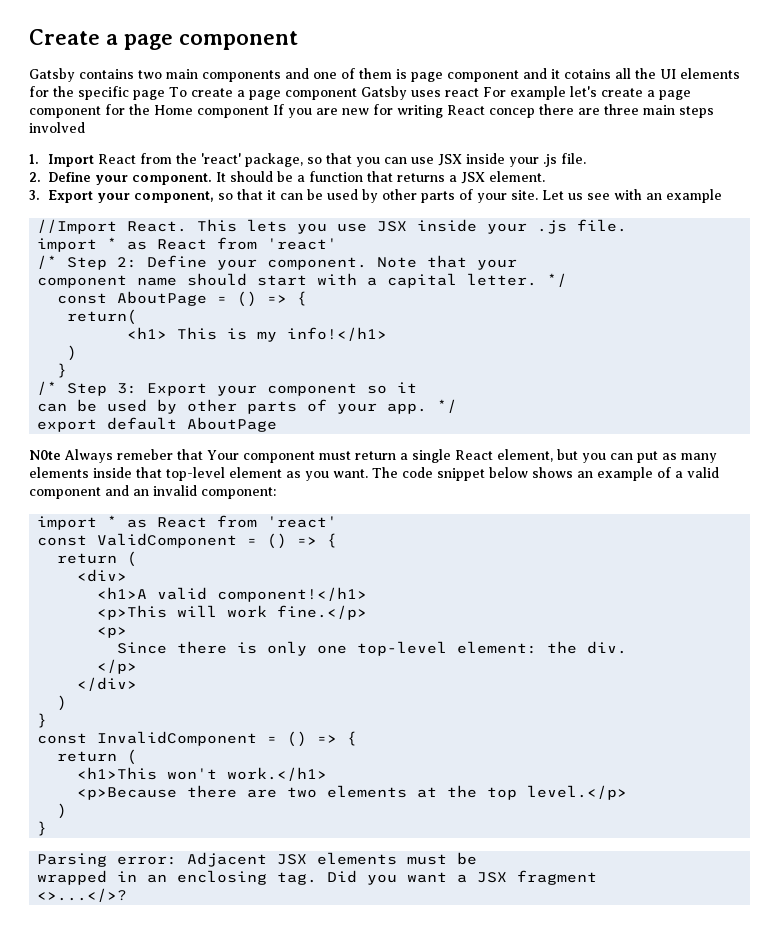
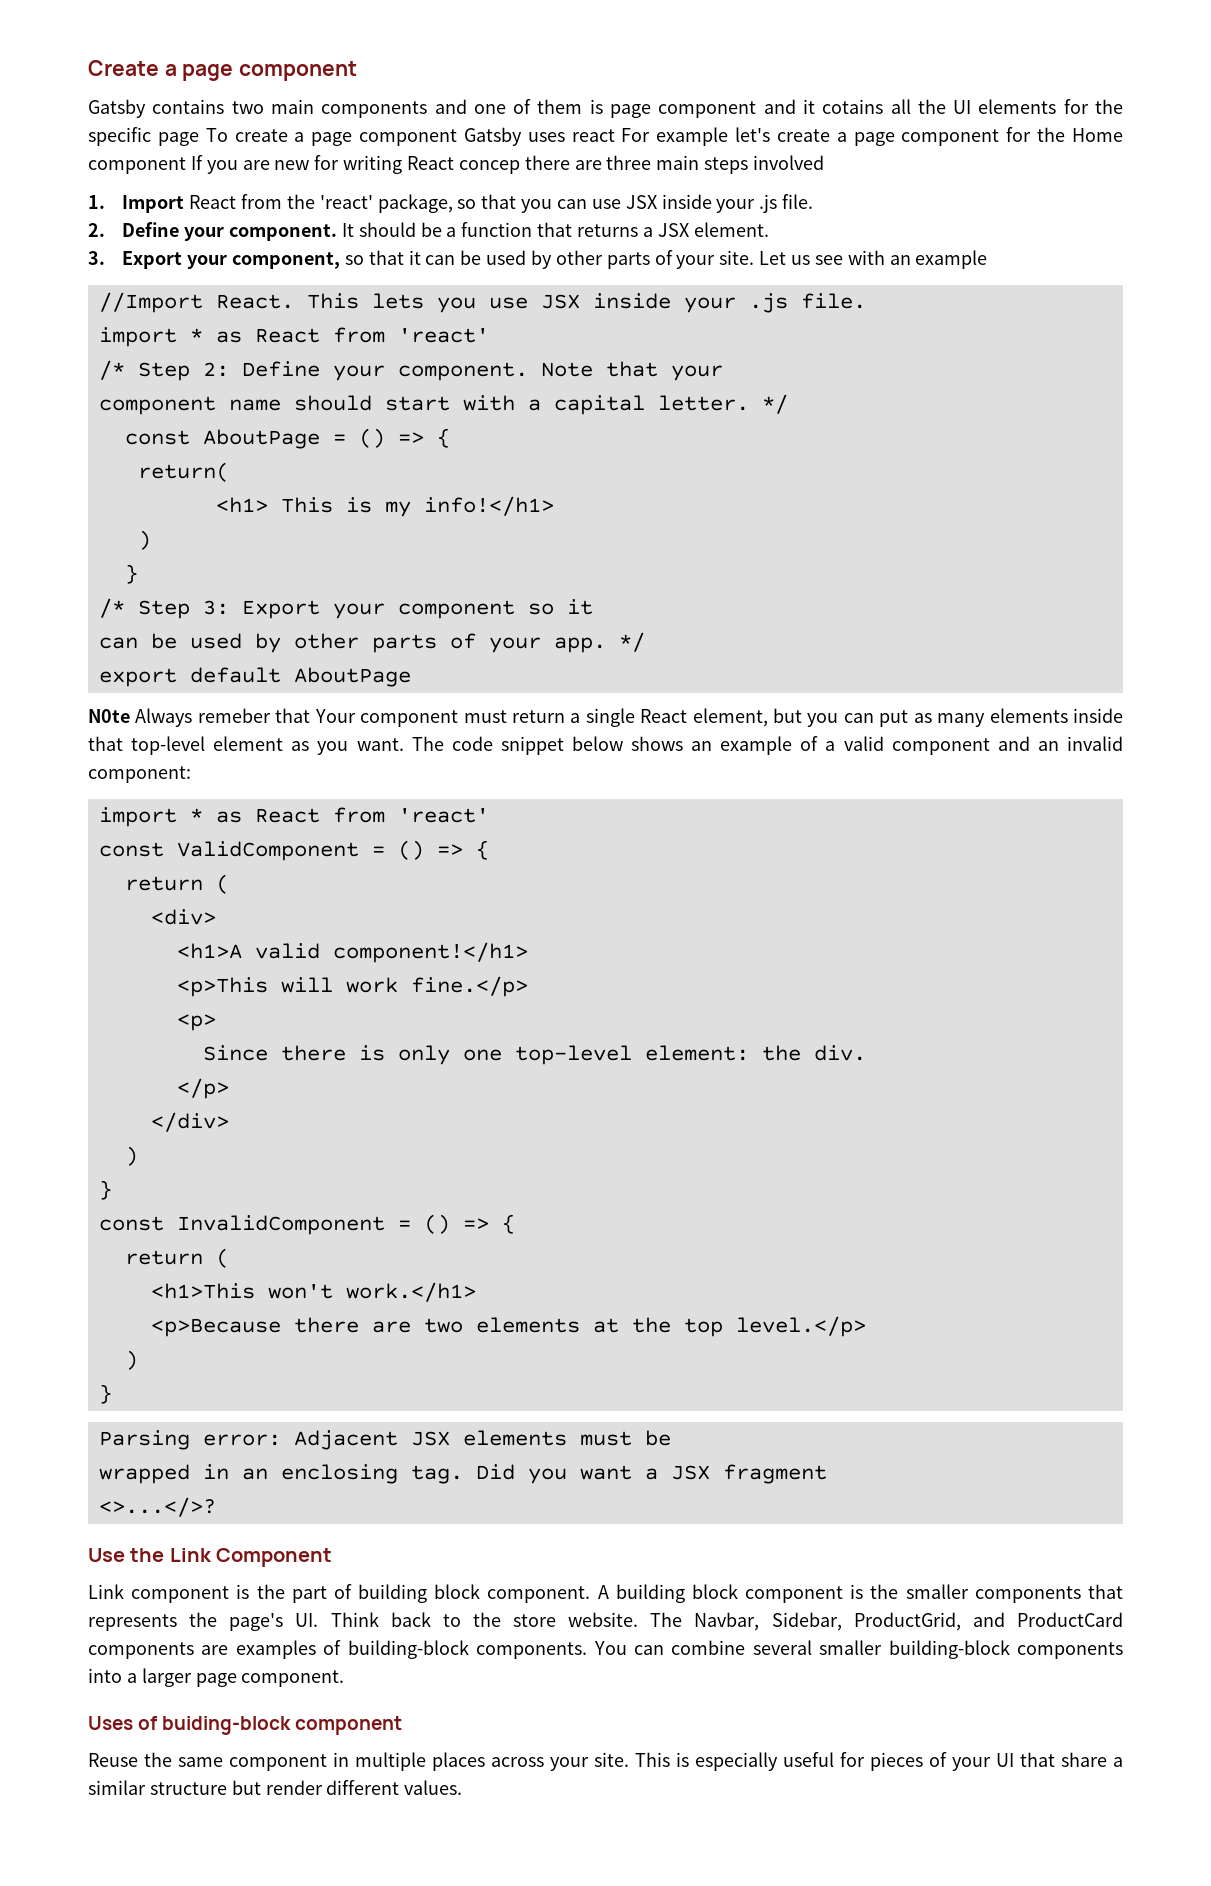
(128, 895) none -> [88,1548,333,1567] [88,1584,1123,1603] [88,1612,1123,1631] [88,1640,1123,1659] [88,1668,345,1687] [88,1716,403,1735] [88,1752,1123,1771] [88,1780,463,1795] // Use the Link Component // Link component is the part of building block component. A building block component is the smaller components that represents the page's UI. Think back to the store website. The Navbar, Sidebar, ProductGrid, and ProductCard components are examples of building-block components. You can combine several smaller building-block components into a larger page component. // Uses of buiding-block component // Reuse the same component in multiple places across your site. This is especially useful for pieces of your UI that share a similar structure but render different values.

